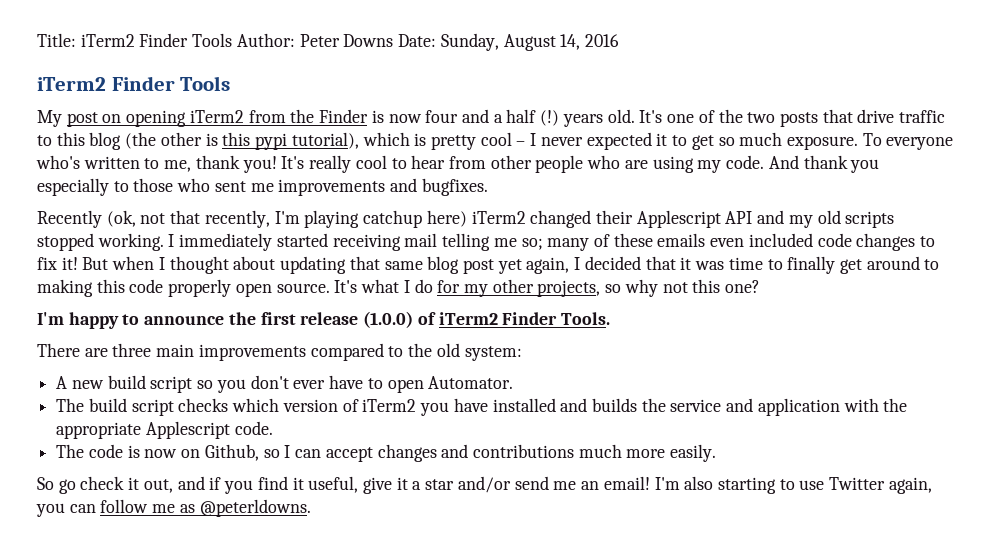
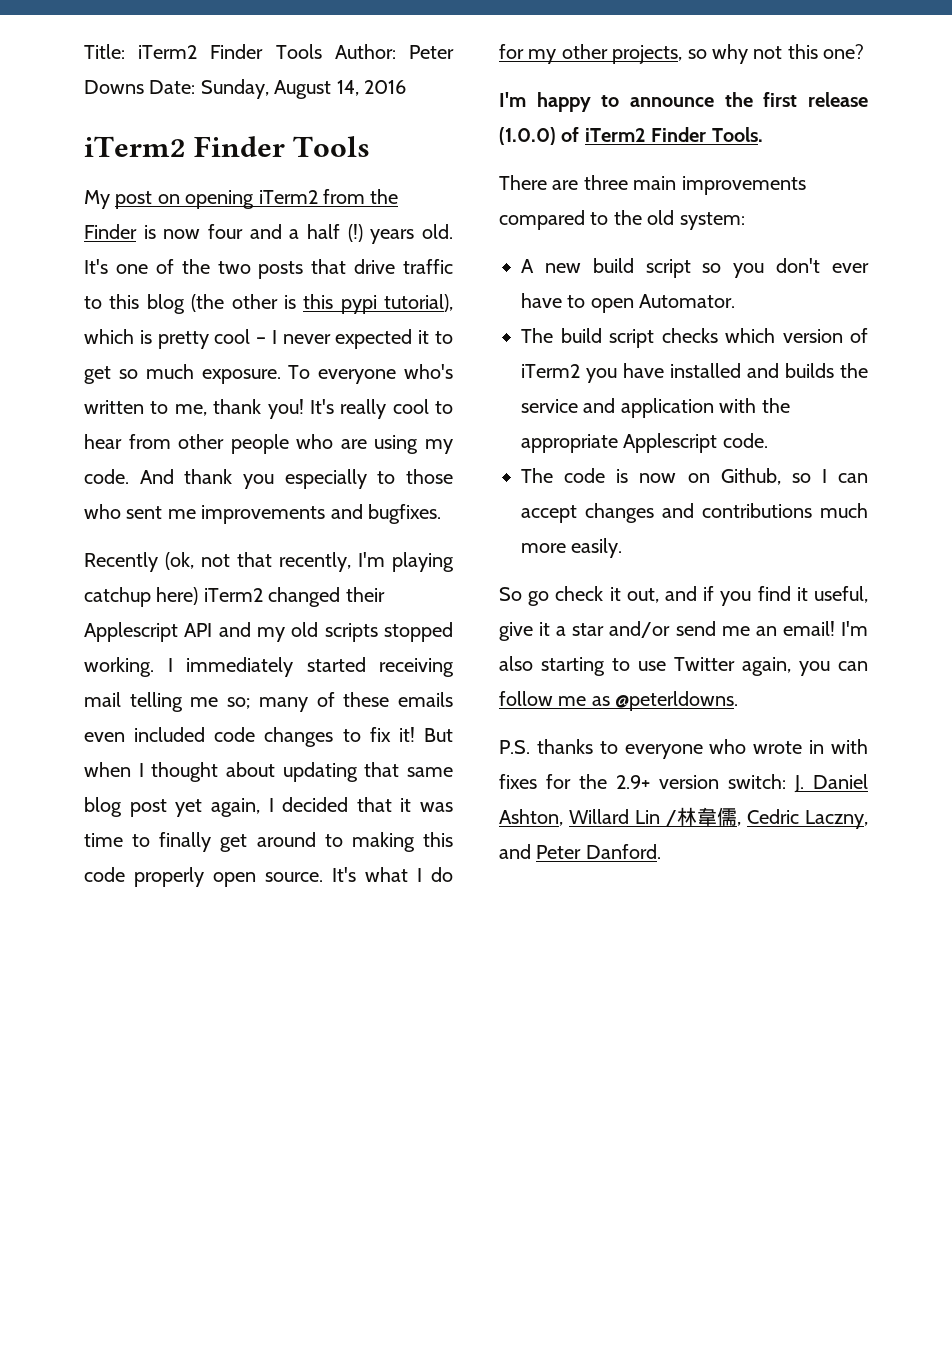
(311, 508) none -> [499,739,868,759] [499,774,868,793] [499,807,868,829] [499,844,661,859] // P.S. thanks to everyone who wrote in with fixes for the 2.9+ version switch: J. Daniel Ashton, Willard Lin /林韋儒, Cedric Laczny, and Peter Danford.

